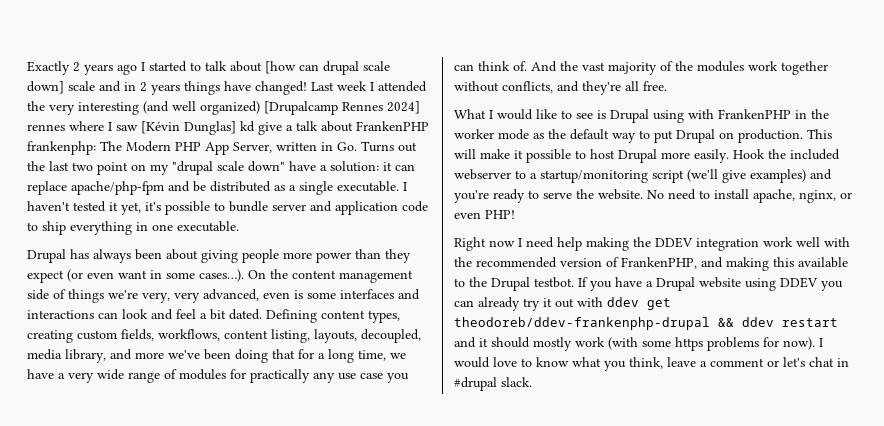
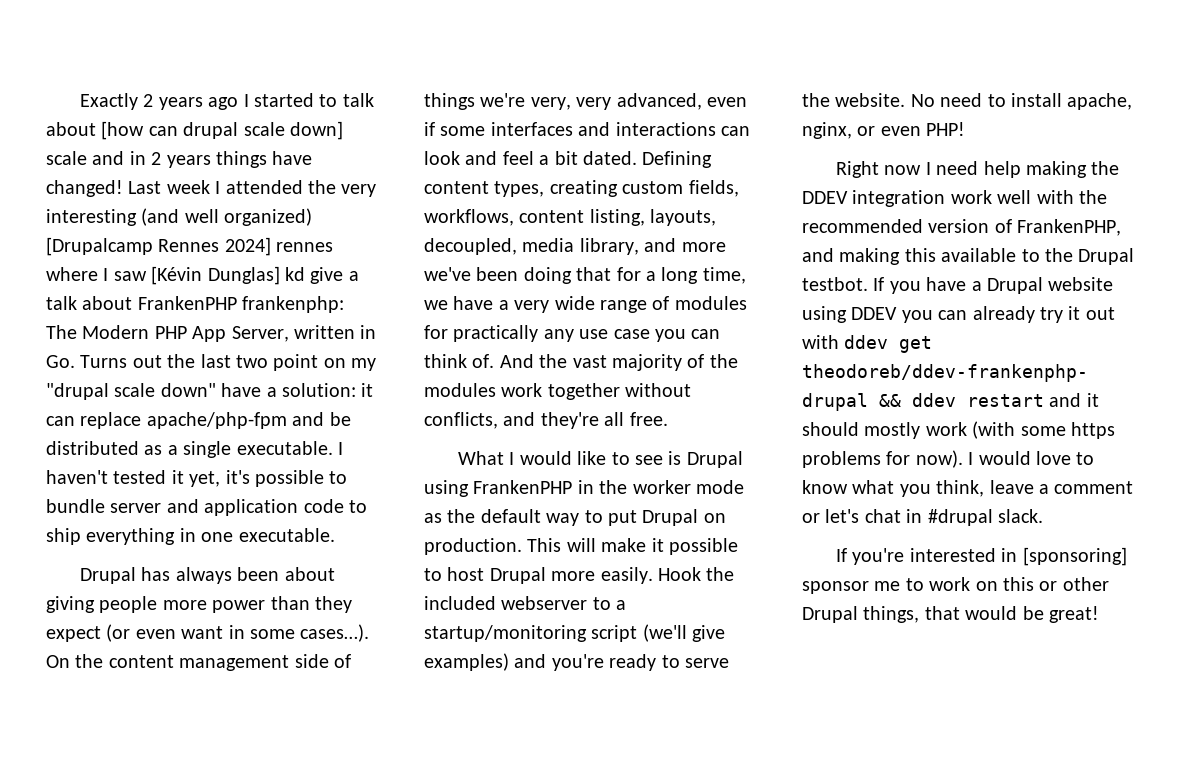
[294,290,303,299] is -> [424,122,435,136] if
[688,109,714,119] with -> (469, 488) none
(532, 382) none -> [836,547,1127,566] [802,577,1109,594] [802,606,1099,623] // If you're interested in [sponsoring] sponsor me to work on this or other Drupal things, that would be great!

